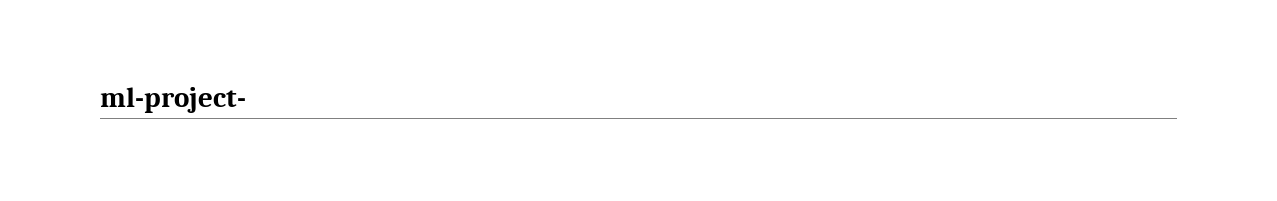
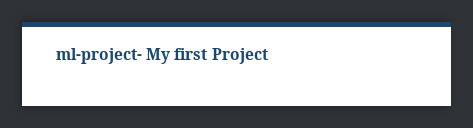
(246, 100) none -> [146,48,268,64] My first Project

